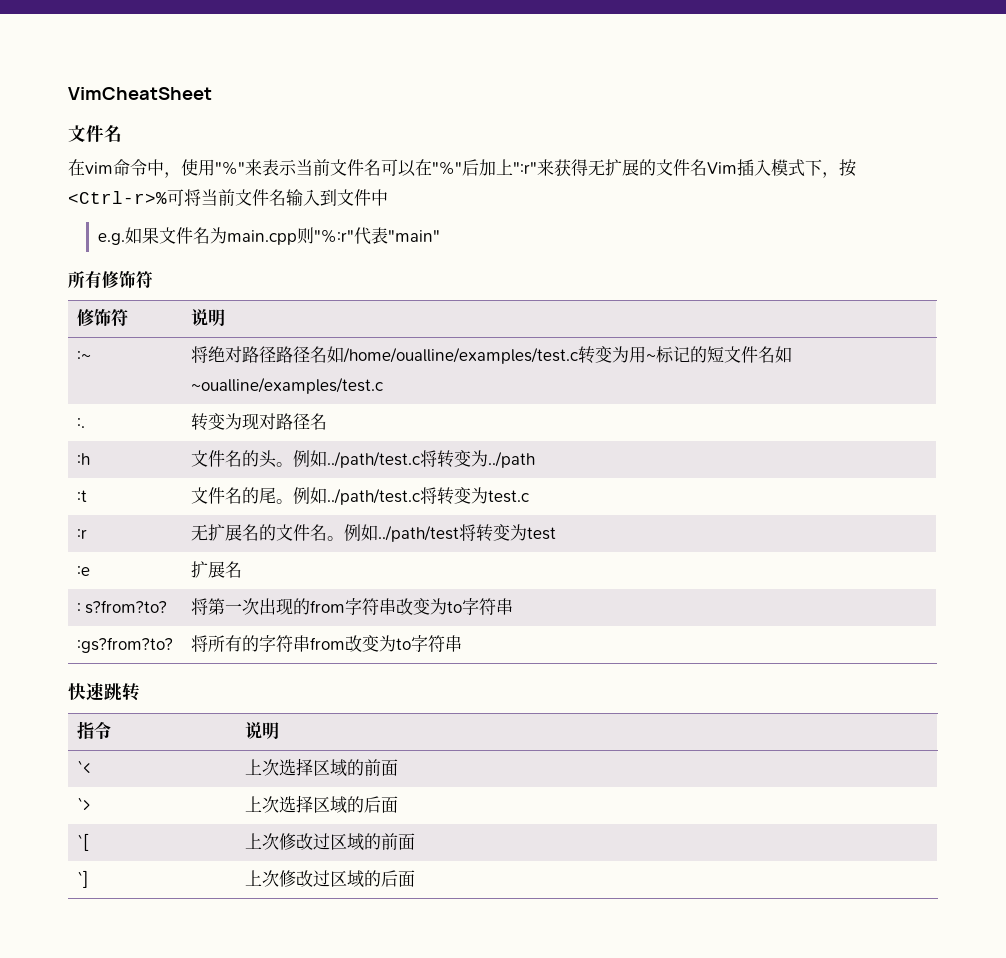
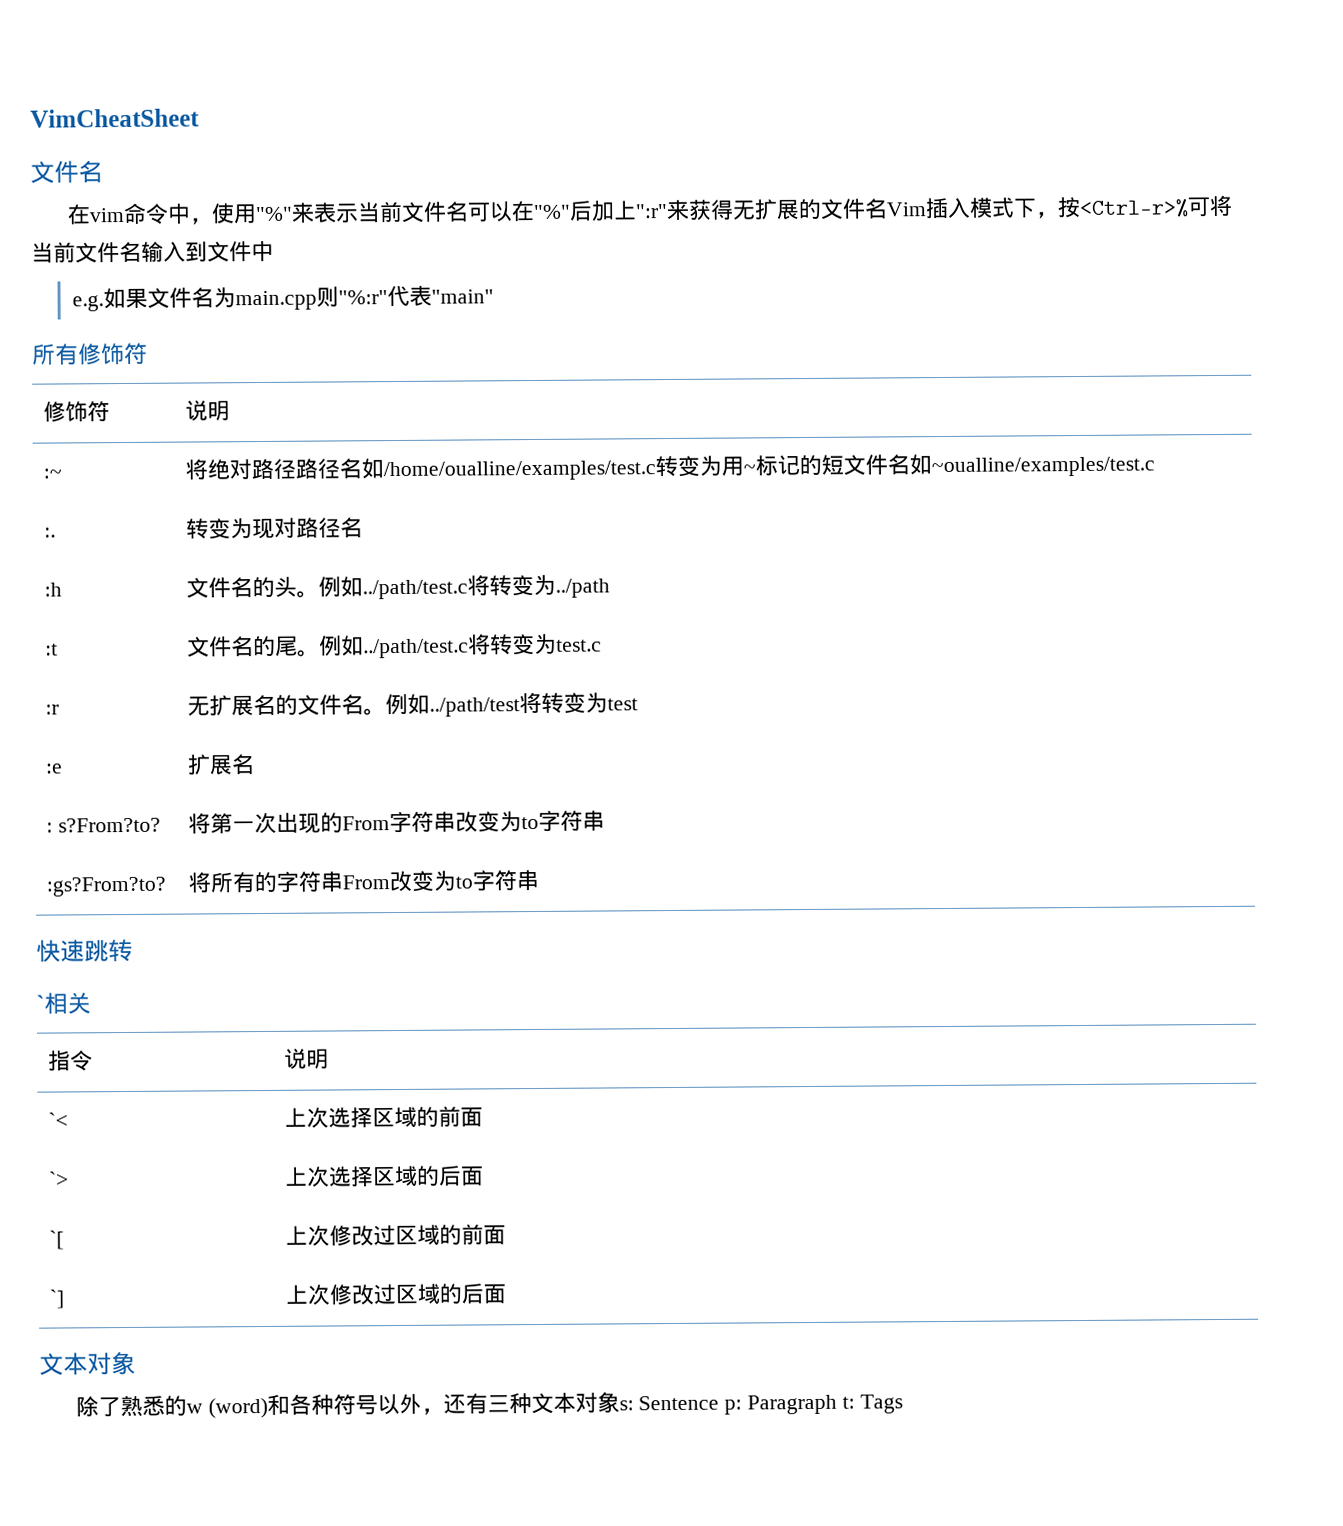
[85,600,168,614] s?from?to? -> [58,817,162,833] s?From?to?
[309,600,345,613] from -> [342,816,391,831] From
[76,637,173,653] :gs?from?to? -> [46,876,167,897] :gs?From?to?
[309,637,345,650] from -> [342,875,391,890] From
(140, 692) none -> [36,992,91,1015] // `相关
(415, 878) none -> [39,1351,136,1376] [75,1391,903,1419] // 文本对象 // 除了熟悉的w (word)和各种符号以外，还有三种文本对象s: Sentence p: Paragraph t: Tags

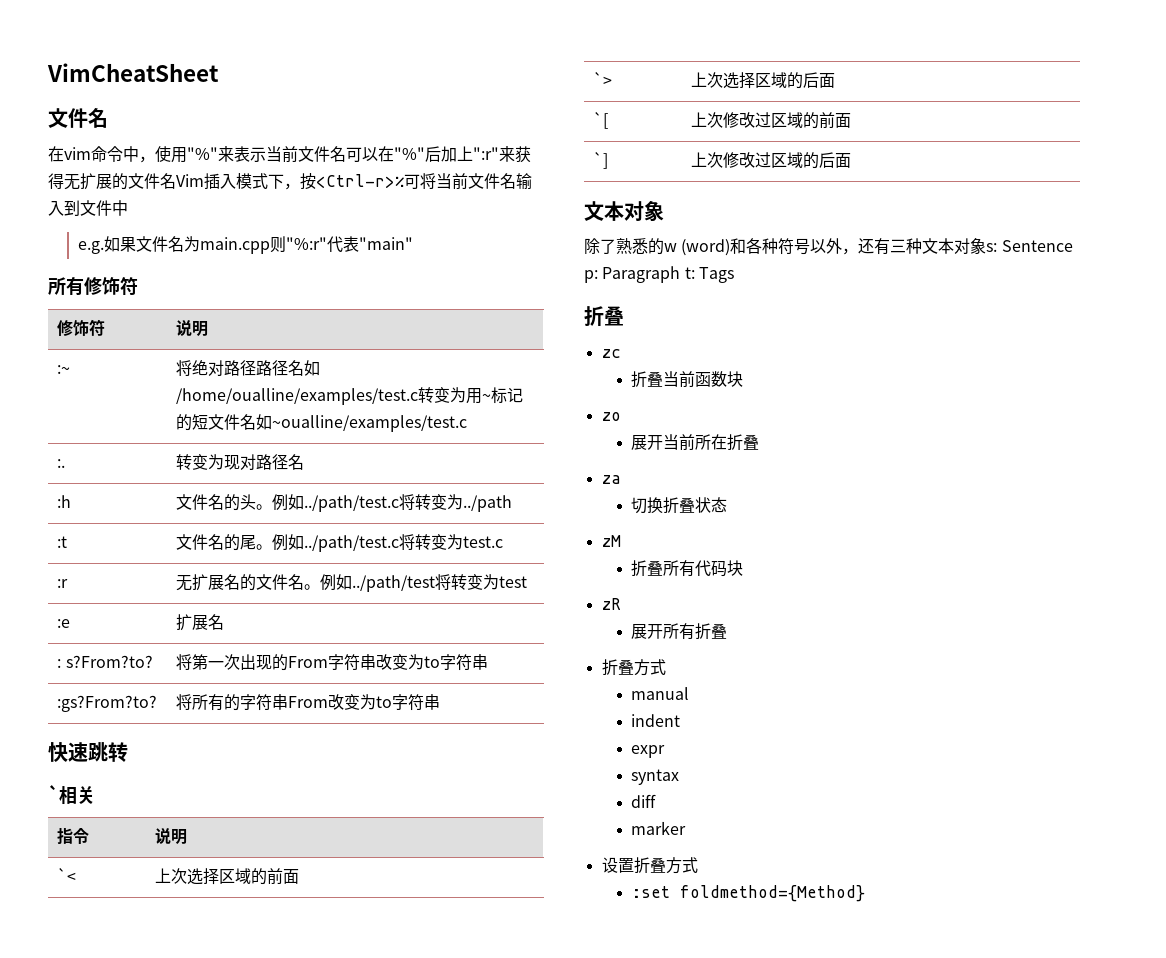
(903, 1404) none -> [584,306,624,327] [601,349,621,358] [631,371,744,388] [601,412,621,421] [631,434,760,451] [601,475,621,484] [631,497,728,514] [601,535,621,547] [631,560,744,577] [601,598,621,610] [631,623,728,640] [601,659,666,676] [631,687,690,700] [631,714,681,727] [631,745,666,758] [631,769,680,785] [631,794,657,808] [631,821,687,835] [601,857,698,874] [631,885,866,902] // 折叠 // zc // 折叠当前函数块 // zo // 展开当前所在折叠 // za // 切换折叠状态 // zM // 折叠所有代码块 // zR // 展开所有折叠 // 折叠方式 // manual // indent // expr // syntax // diff // marker // 设置折叠方式 // :set foldmethod={Method}

